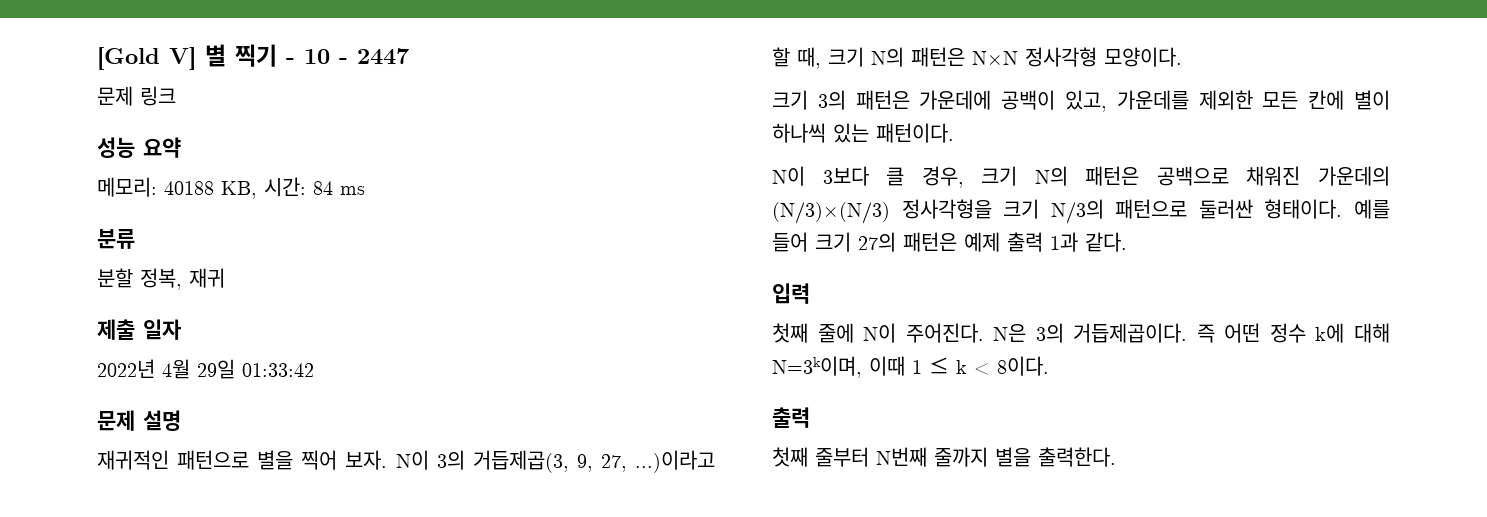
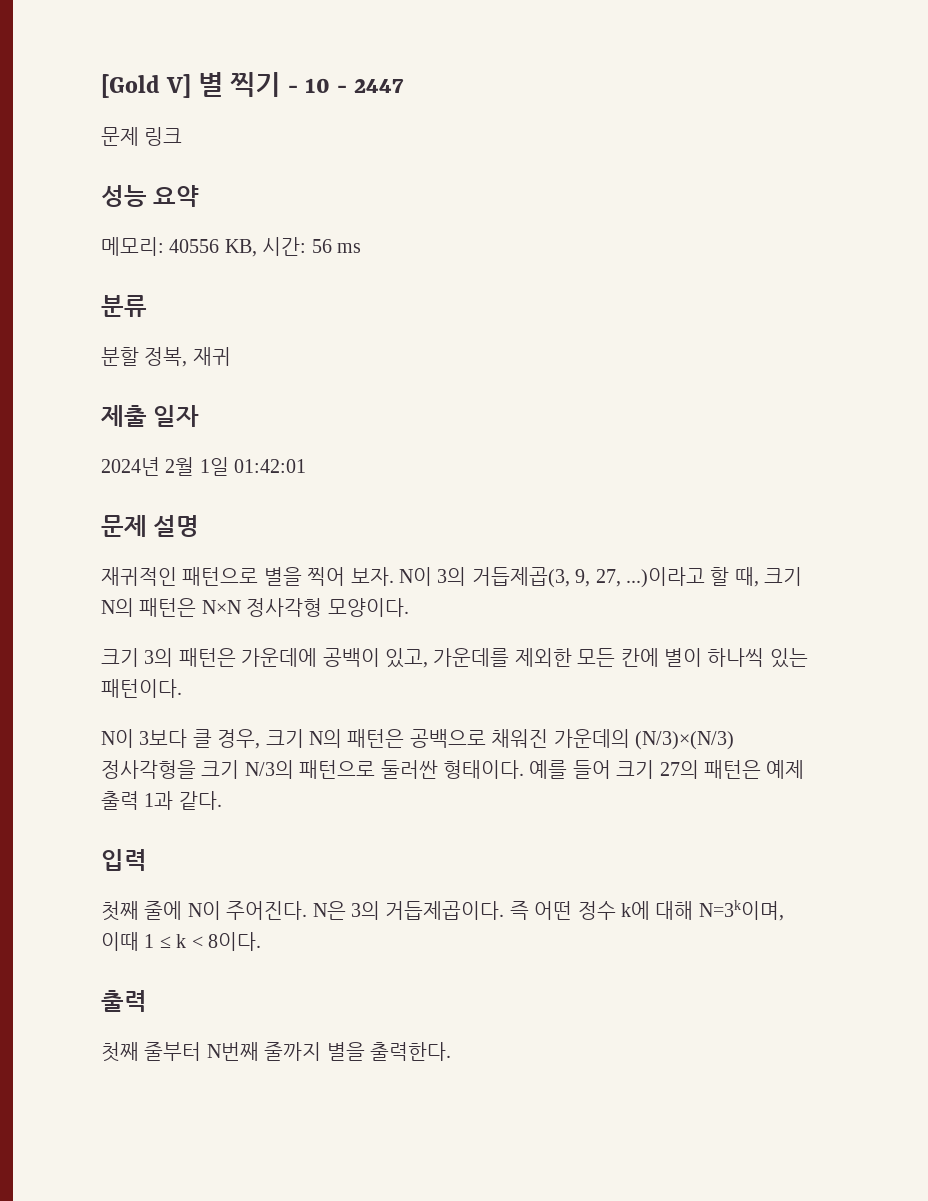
[164,181,214,195] 40188 -> [169,239,220,253] 40556
[313,181,333,195] 84 -> [311,239,332,253] 56
[97,359,314,379] 2022년 4월 29일 01:33:42 -> [101,457,307,476] 2024년 2월 1일 01:42:01

